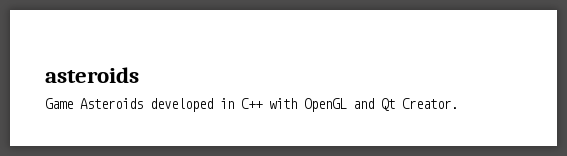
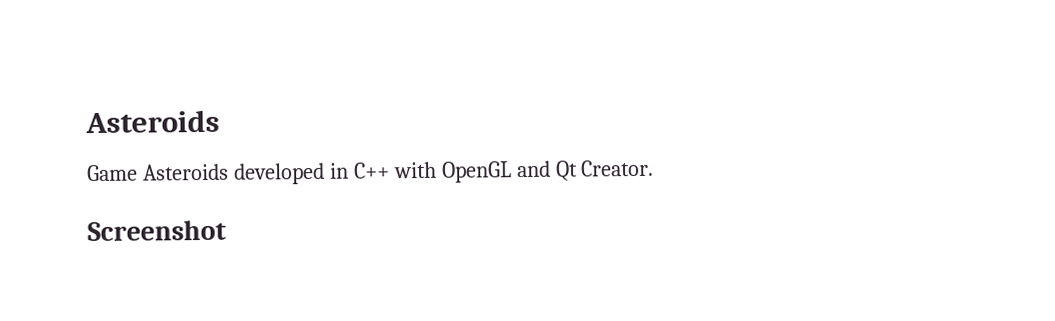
[45,67,139,83] asteroids -> [85,109,220,134] Asteroids
(458, 103) none -> [87,219,227,242] // Screenshot

